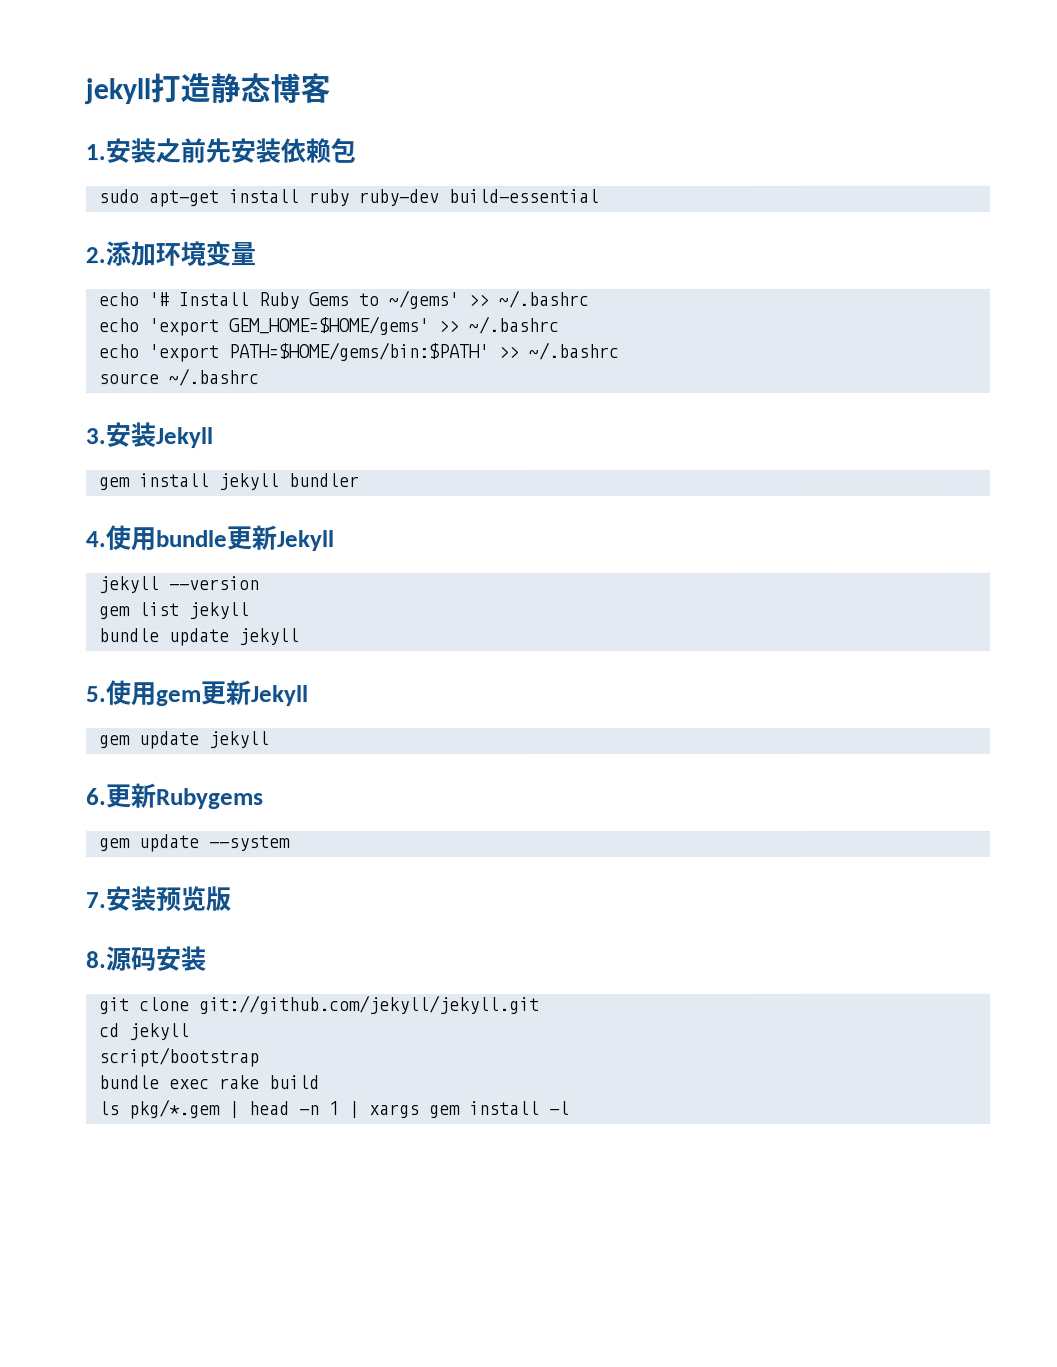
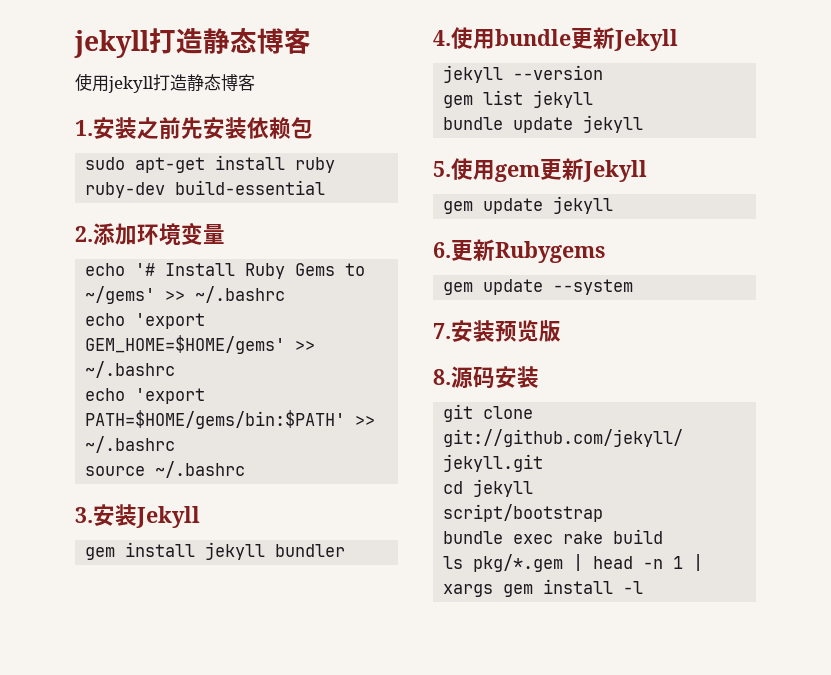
[84,73,331,105] jekyll打造静态博客 -> [74,28,311,58] [75,73,255,93] jekyll打造静态博客 // 使用jekyll打造静态博客

